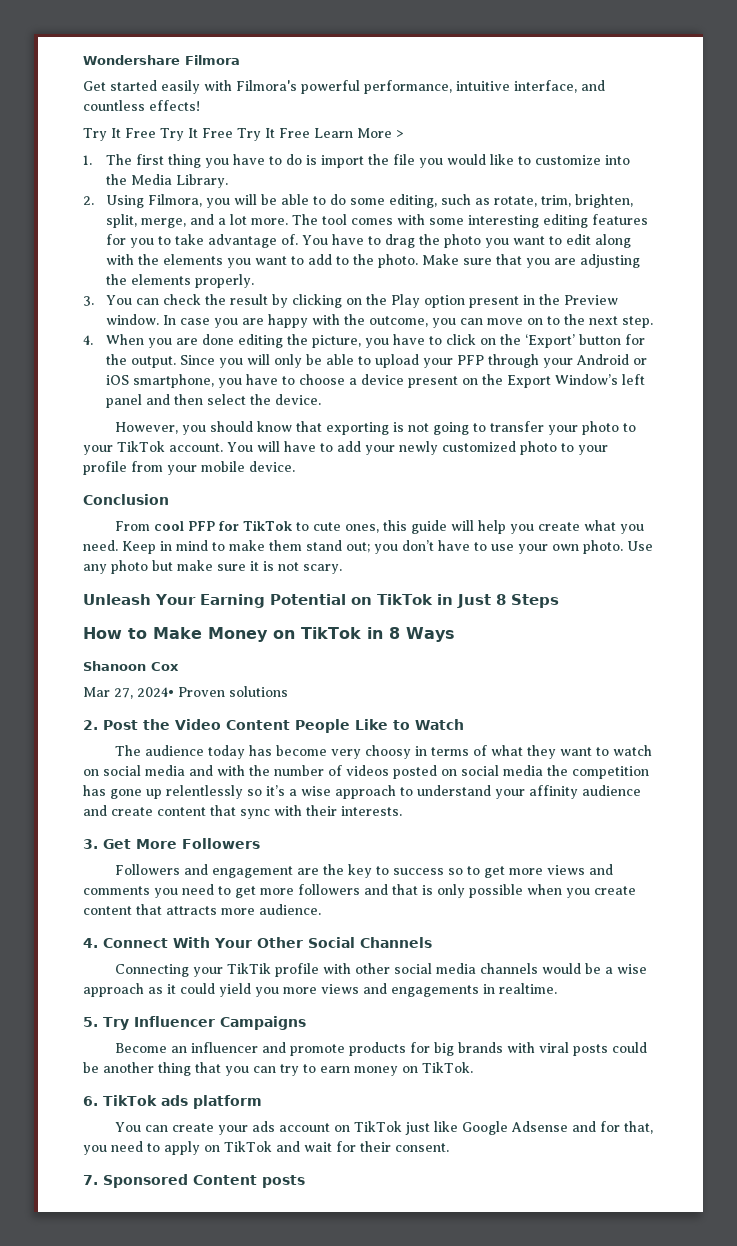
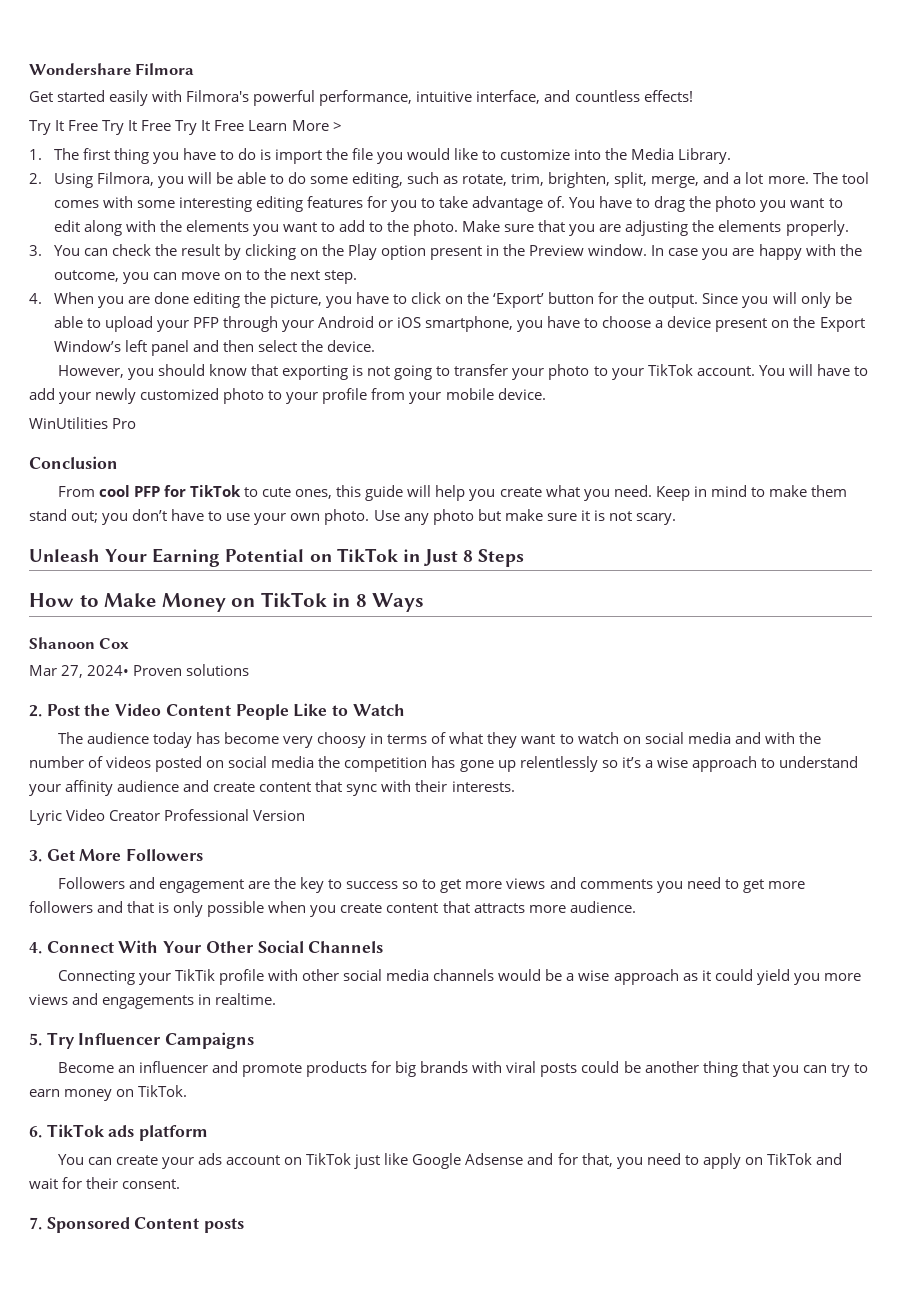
(295, 466) none -> [29,417,137,429] // WinUtilities Pro
(402, 811) none -> [29,809,306,825] // Lyric Video Creator Professional Version

